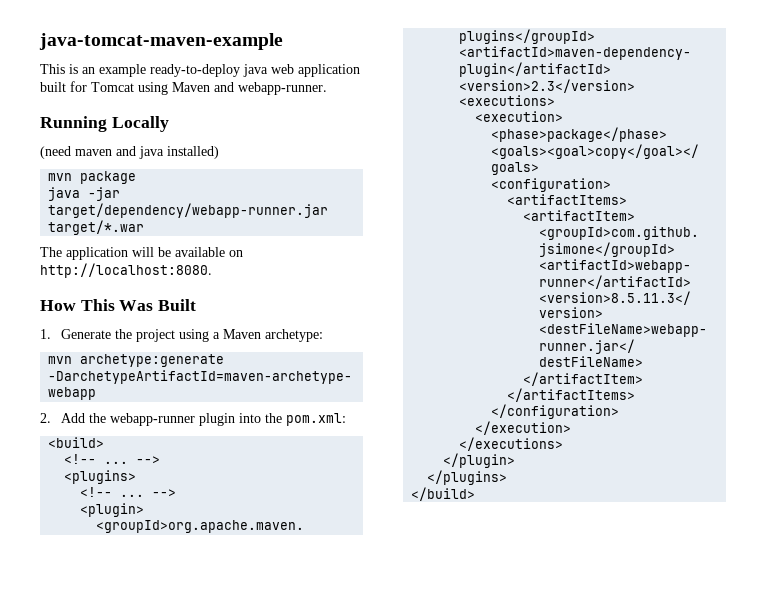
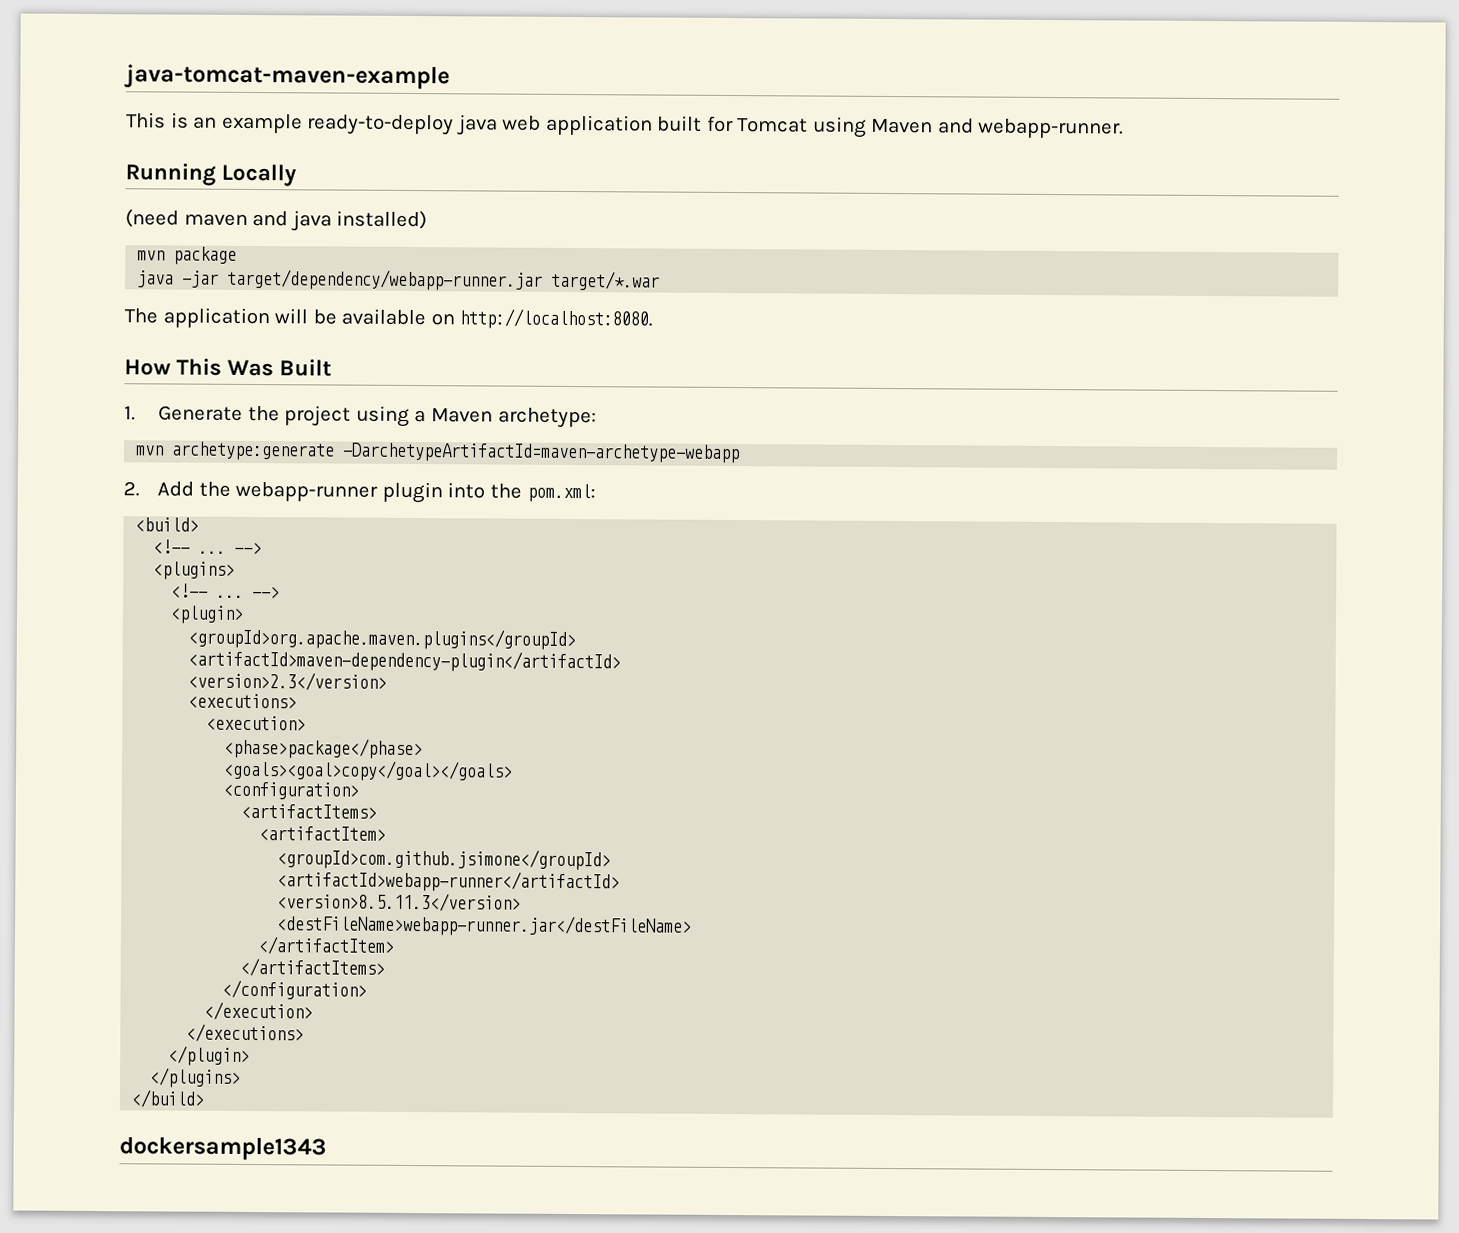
(476, 494) none -> [119,1136,327,1161] // dockersample1343

